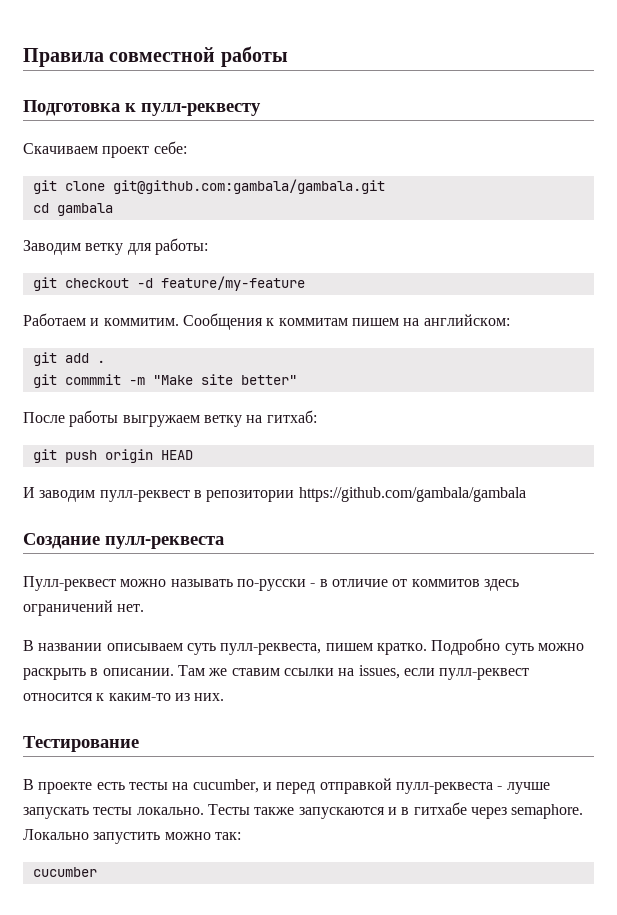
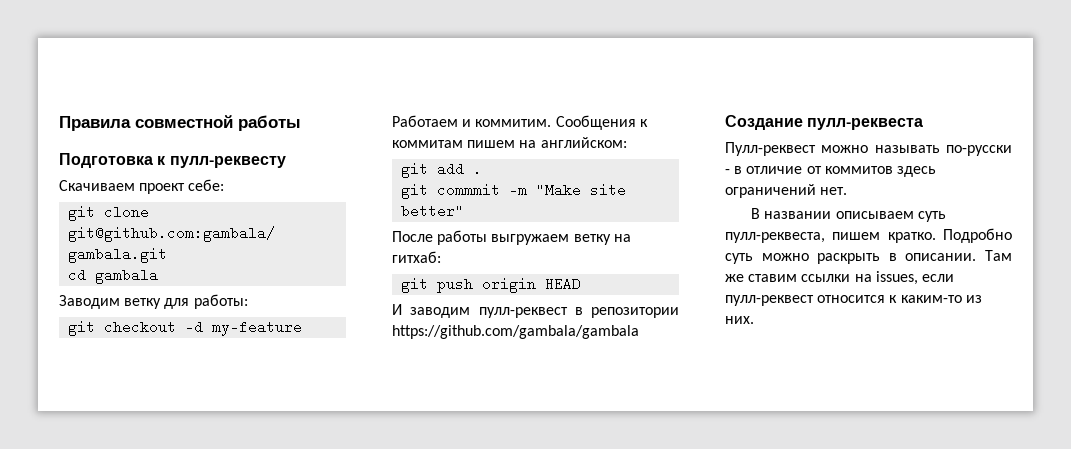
[160,276,305,291] feature/my-feature -> [212,320,303,336] my-feature
[23,736,139,752] [23,778,550,794] [23,802,584,819] [23,829,241,844] [32,867,97,877] // Тестирование // В проекте есть тесты на cucumber, и перед отправкой пулл-реквеста - лучше запускать тесты локально. Тесты также запускаются и в гитхабе через semaphore. Локально запустить можно так: // cucumber -> (754, 320) none

